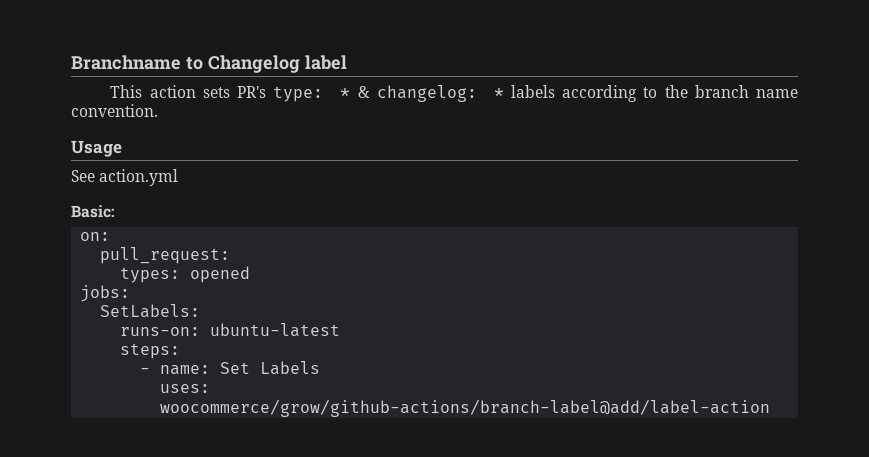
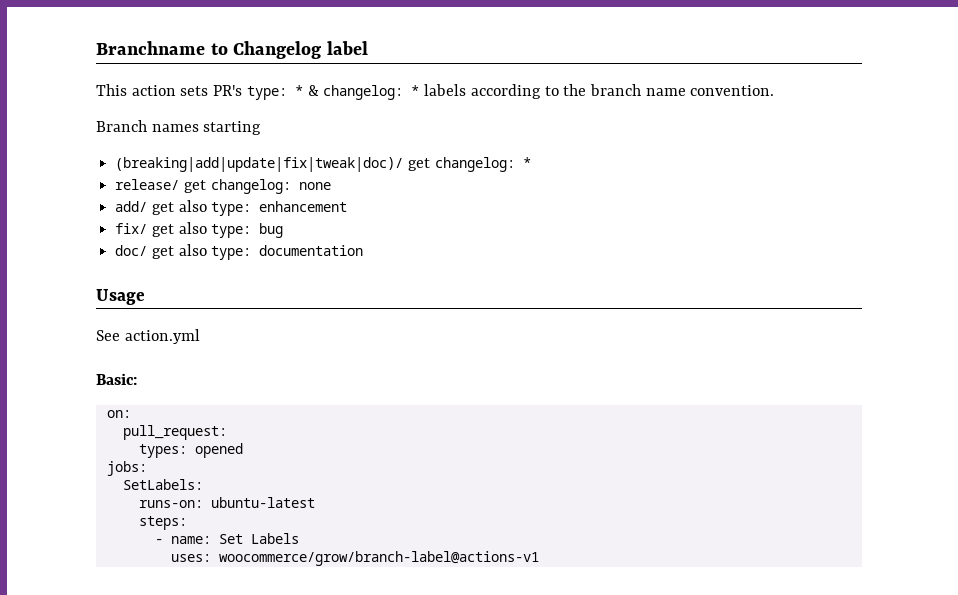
(158, 110) none -> [96,120,262,135] [115,157,531,172] [115,179,331,194] [115,200,348,216] [115,222,284,238] [115,244,364,260] // Branch names starting // (breaking|add|update|fix|tweak|doc)/ get changelog: * // release/ get changelog: none // add/ get also type: enhancement // fix/ get also type: bug // doc/ get also type: documentation
[160,399,771,417] woocommerce/grow/github-actions/branch-label@add/label-action -> [218,551,539,566] woocommerce/grow/branch-label@actions-v1

